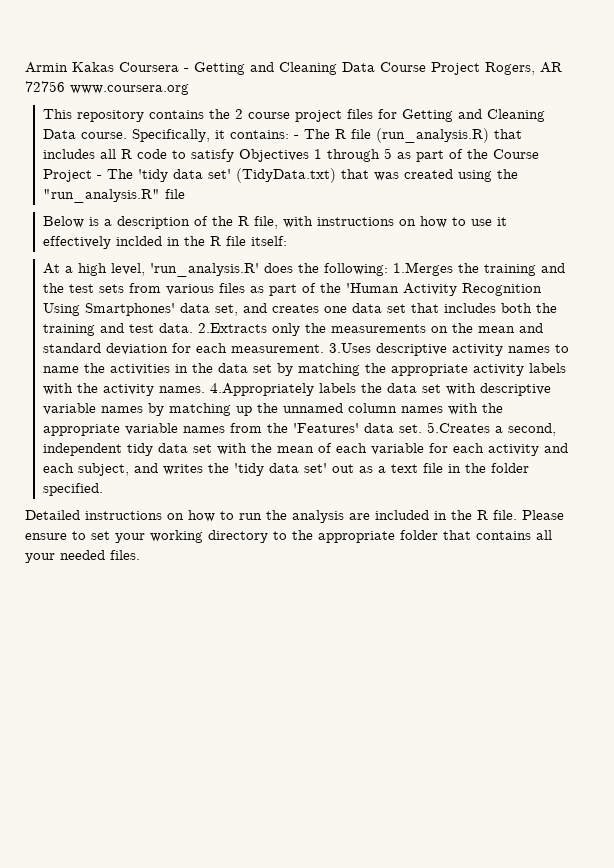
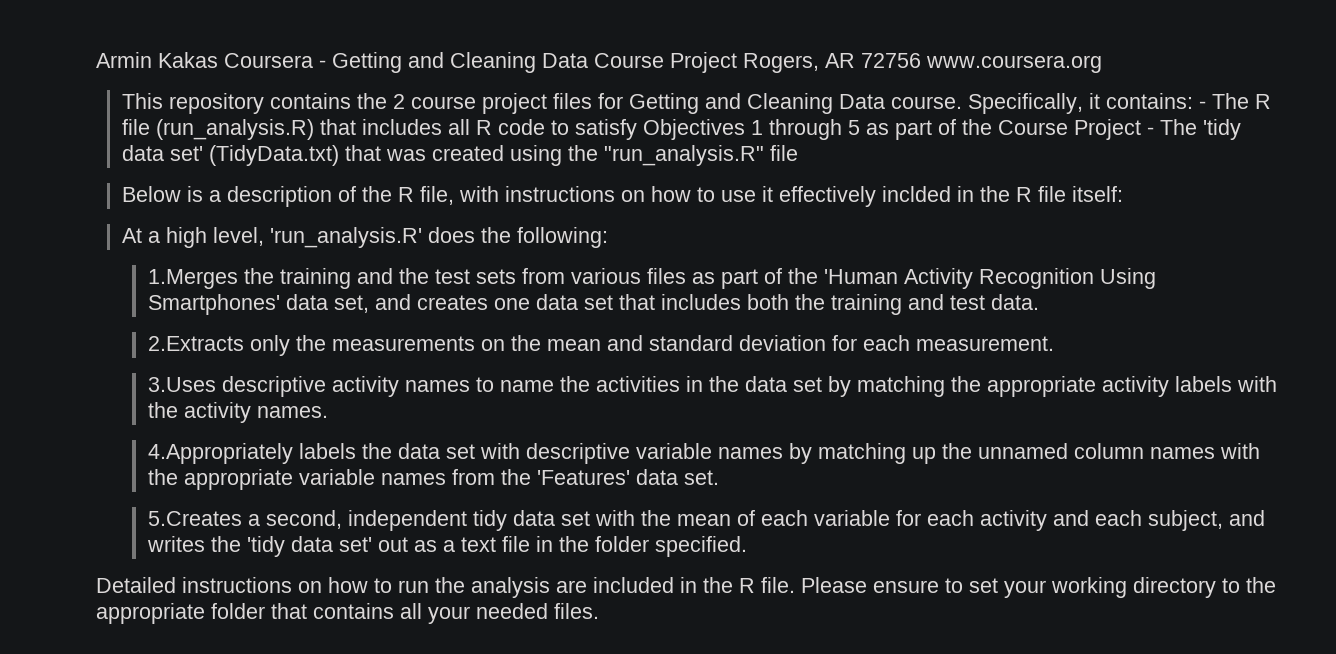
(389, 269) none -> (608, 237) //
(194, 328) none -> (1039, 302) //
(325, 348) none -> (1054, 343) //
(206, 389) none -> (328, 412) //
(423, 428) none -> (719, 477) //

